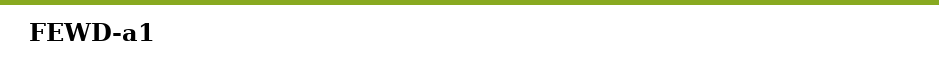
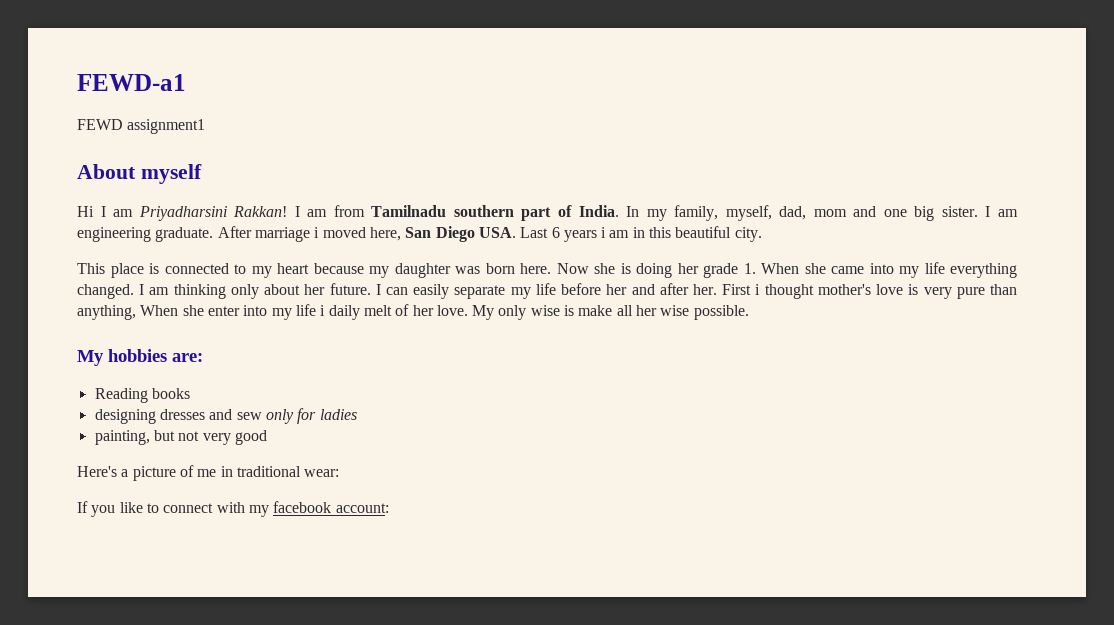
(155, 32) none -> [77,119,206,134] [77,164,202,184] [77,205,1018,221] [77,226,762,242] [77,262,1017,278] [77,283,1017,299] [77,304,749,320] [77,349,203,366] [94,388,190,403] [94,408,357,424] [94,430,267,445] [77,465,340,481] [77,501,389,517] // FEWD assignment1 // About myself // Hi I am Priyadharsini Rakkan! I am from Tamilnadu southern part of India. In my family, myself, dad, mom and one big sister. I am engineering graduate. After marriage i moved here, San Diego USA. Last 6 years i am in this beautiful city. // This place is connected to my heart because my daughter was born here. Now she is doing her grade 1. When she came into my life everything changed. I am thinking only about her future. I can easily separate my life before her and after her. First i thought mother's love is very pure than anything, When she enter into my life i daily melt of her love. My only wise is make all her wise possible. // My hobbies are: // Reading books // designing dresses and sew only for ladies // painting, but not very good // Here's a picture of me in traditional wear: // If you like to connect with my facebook account:

